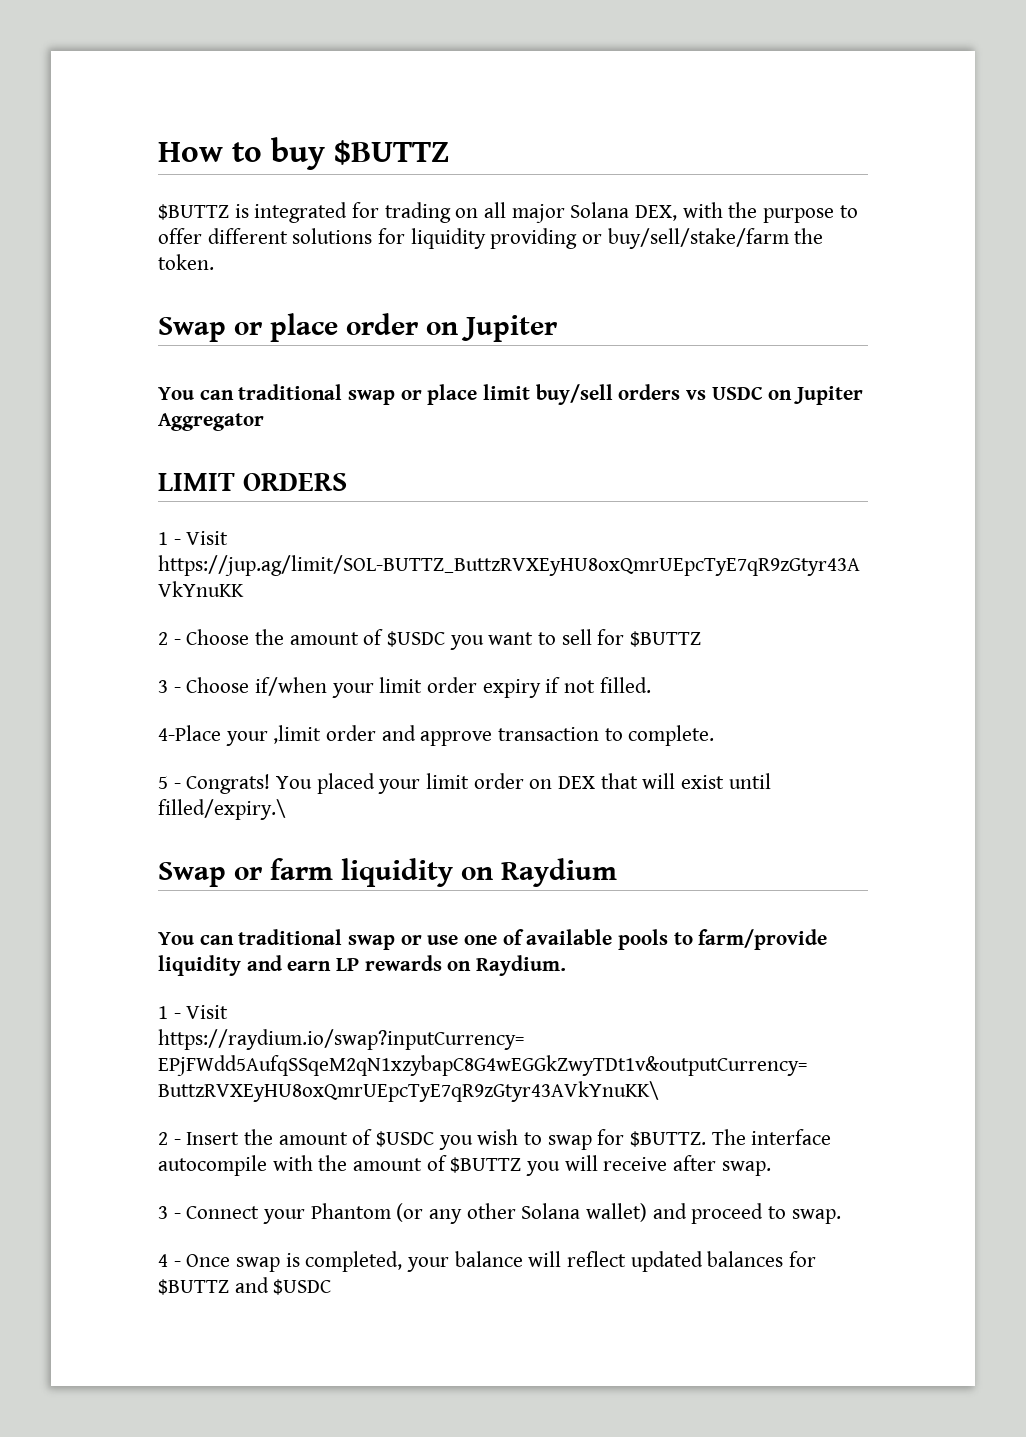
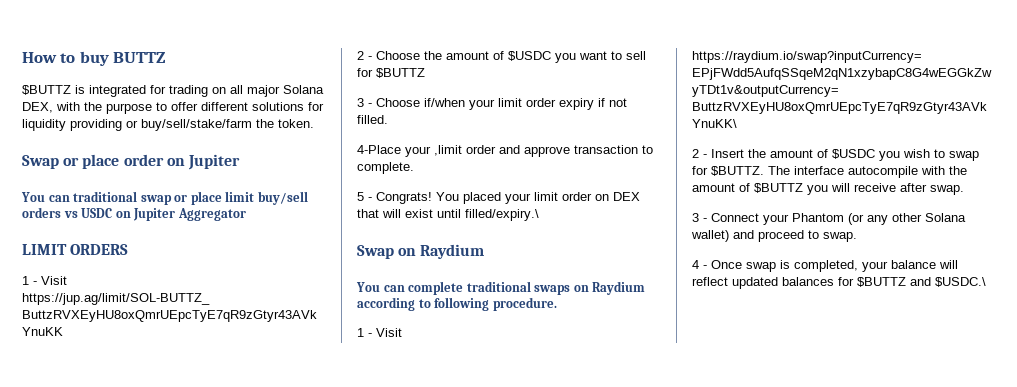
[334,140,449,165] $BUTTZ -> [113,52,167,63] BUTTZ
[234,858,453,887] or farm liquidity -> (394, 252) none
[238,929,828,950] [158,955,567,976] traditional swap or use one of available pools to farm/provide liquidity and earn LP rewards on Raydium. -> [408,281,646,295] [357,297,557,311] complete traditional swaps on Raydium according to following procedure.
[273,1279,332,1295] $USDC -> [935,277,986,287] $USDC.\

